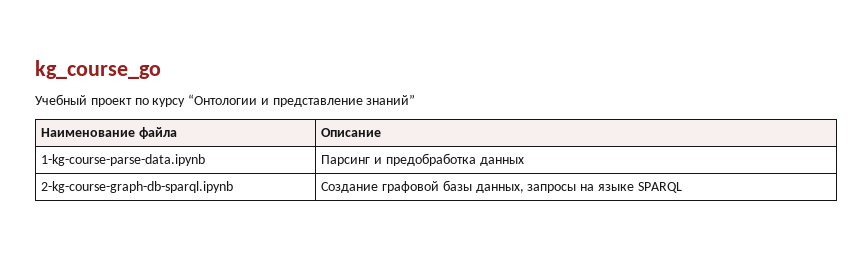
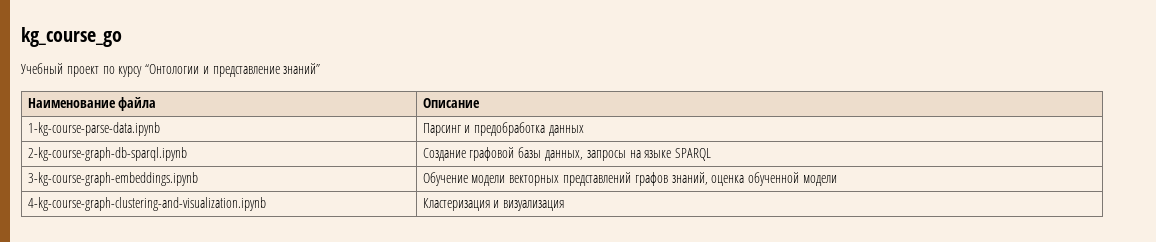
(682, 187) none -> [27,172,198,186] [422,172,837,186] [27,197,266,211] [422,198,565,211] // 3-kg-course-graph-embeddings.ipynb | Обучение модели векторных представлений графов знаний, оценка обученной модели // 4-kg-course-graph-clustering-and-visualization.ipynb | Кластеризация и визуализация

